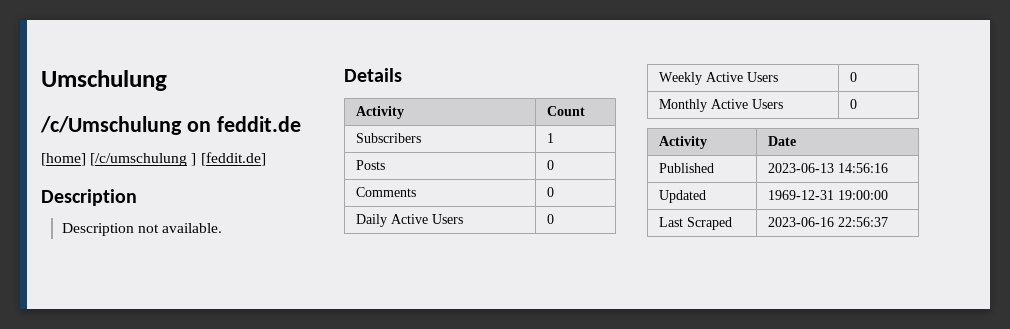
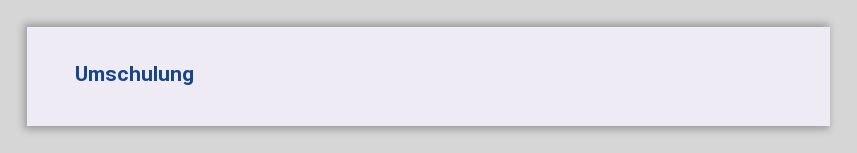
[40,116,301,135] [41,152,266,166] [41,189,137,206] [61,223,222,236] [344,68,402,82] [355,106,404,119] [546,106,585,116] [355,133,421,143] [546,133,554,143] [355,160,385,170] [546,160,554,170] [355,187,416,197] [546,187,554,197] [355,214,463,227] [546,214,554,224] [658,72,778,85] [849,72,857,82] [658,99,783,112] [849,99,857,109] [658,136,707,149] [767,136,796,146] [658,163,714,173] [767,163,888,173] [658,190,706,203] [767,190,888,200] [658,217,732,230] [767,217,888,227] // /c/Umschulung on feddit.de // [home] [/c/umschulung ] [feddit.de] // Description // Description not available. // Details // Activity | Count // Subscribers | 1 // Posts | 0 // Comments | 0 // Daily Active Users | 0 // Weekly Active Users | 0 // Monthly Active Users | 0 // Activity | Date // Published | 2023-06-13 14:56:16 // Updated | 1969-12-31 19:00:00 // Last Scraped | 2023-06-16 22:56:37 -> (194, 75) none

